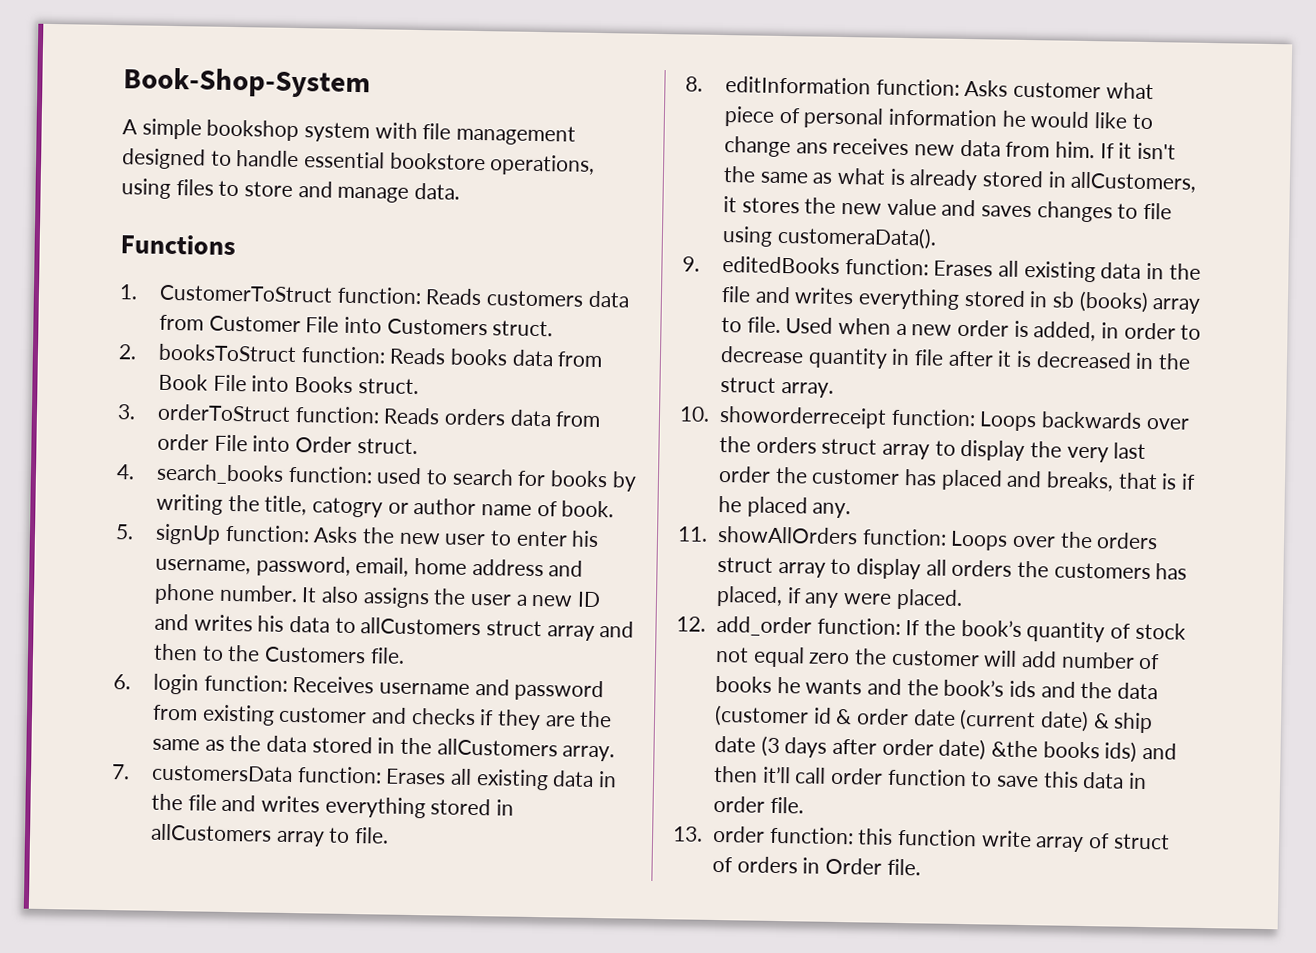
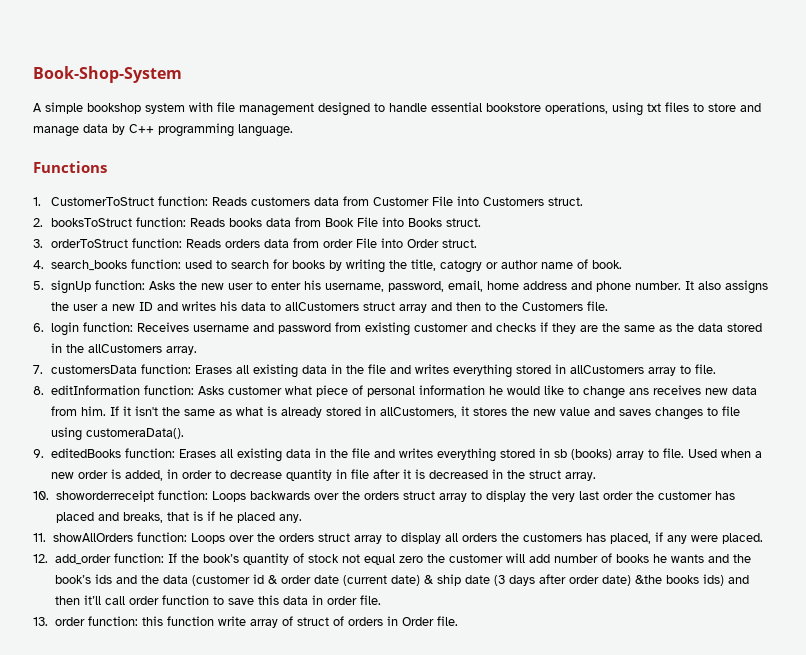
(171, 188) none -> [647,103,661,112] txt
[414,182,461,200] data. -> [83,123,293,137] data by C++ programming language.

